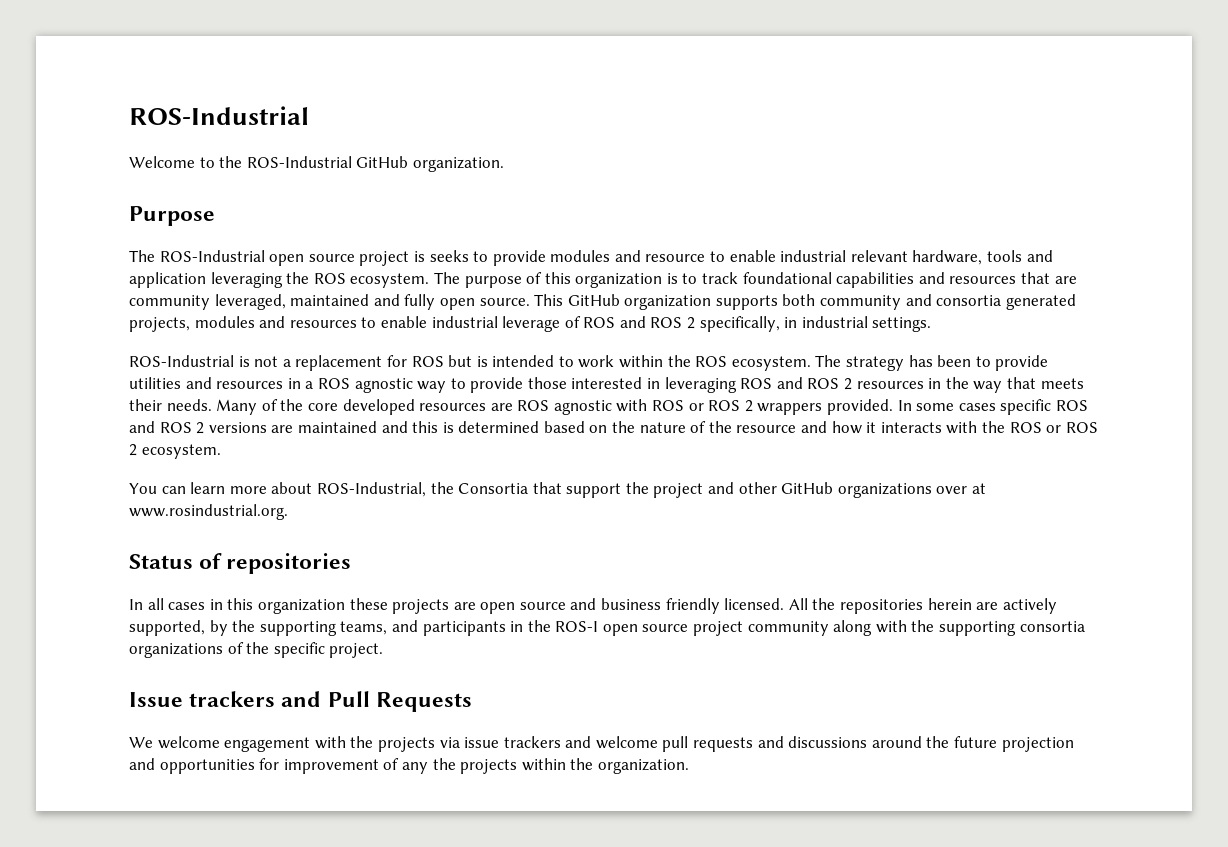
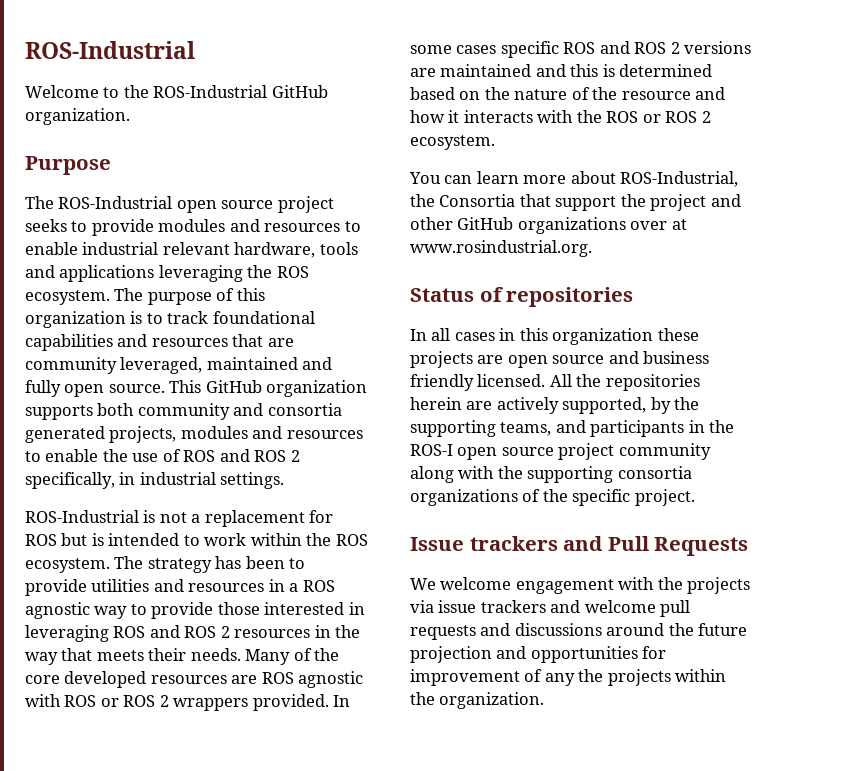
[413,251,425,262] is -> (334, 204) none
[645,254,706,262] resource -> [264,223,341,232] resources
[129,272,206,288] application -> [59,265,155,282] applications
[431,316,561,332] industrial leverage -> [102,449,159,462] the use

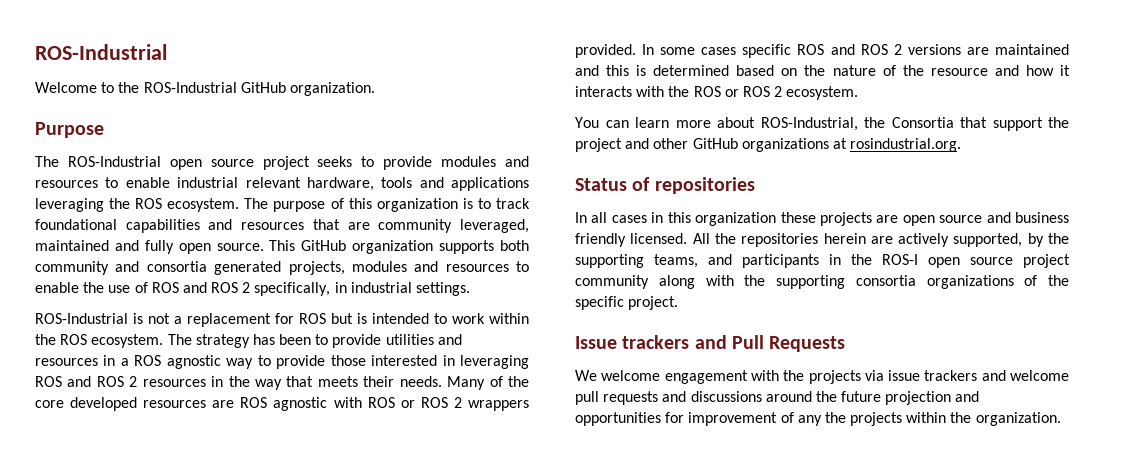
[630,219,687,230] [410,240,592,257] over at www.rosindustrial.org. -> [832,138,962,152] at rosindustrial.org.

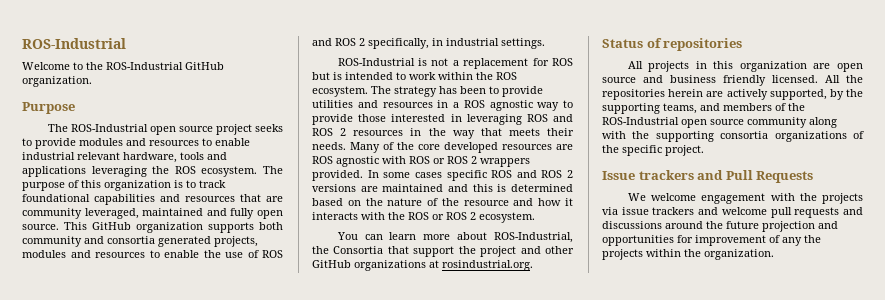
[575,212,647,223] In all cases -> [627,61,690,72] All projects
[780,212,872,226] these projects -> (807, 66) none
[742,254,1070,268] participants in the ROS-I open source project -> [723,103,805,111] [602,117,744,128] members of the ROS-Industrial open source

